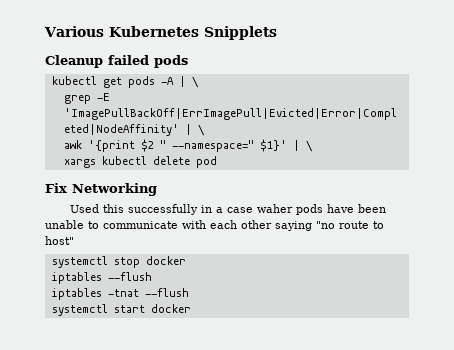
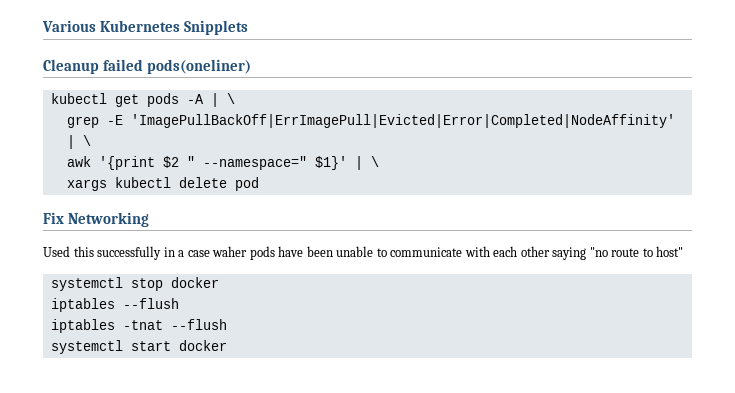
[154,55,188,68] pods -> [146,59,251,74] pods(oneliner)

